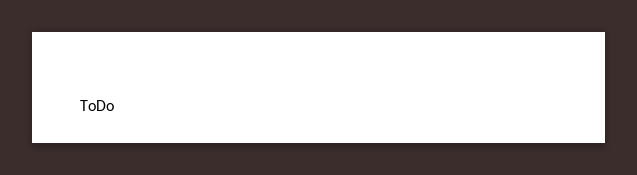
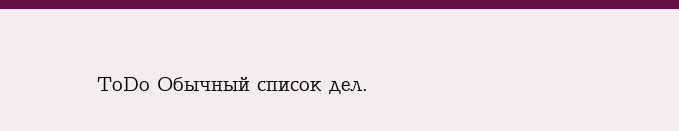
(114, 105) none -> [157,77,368,94] Обычный список дел.

